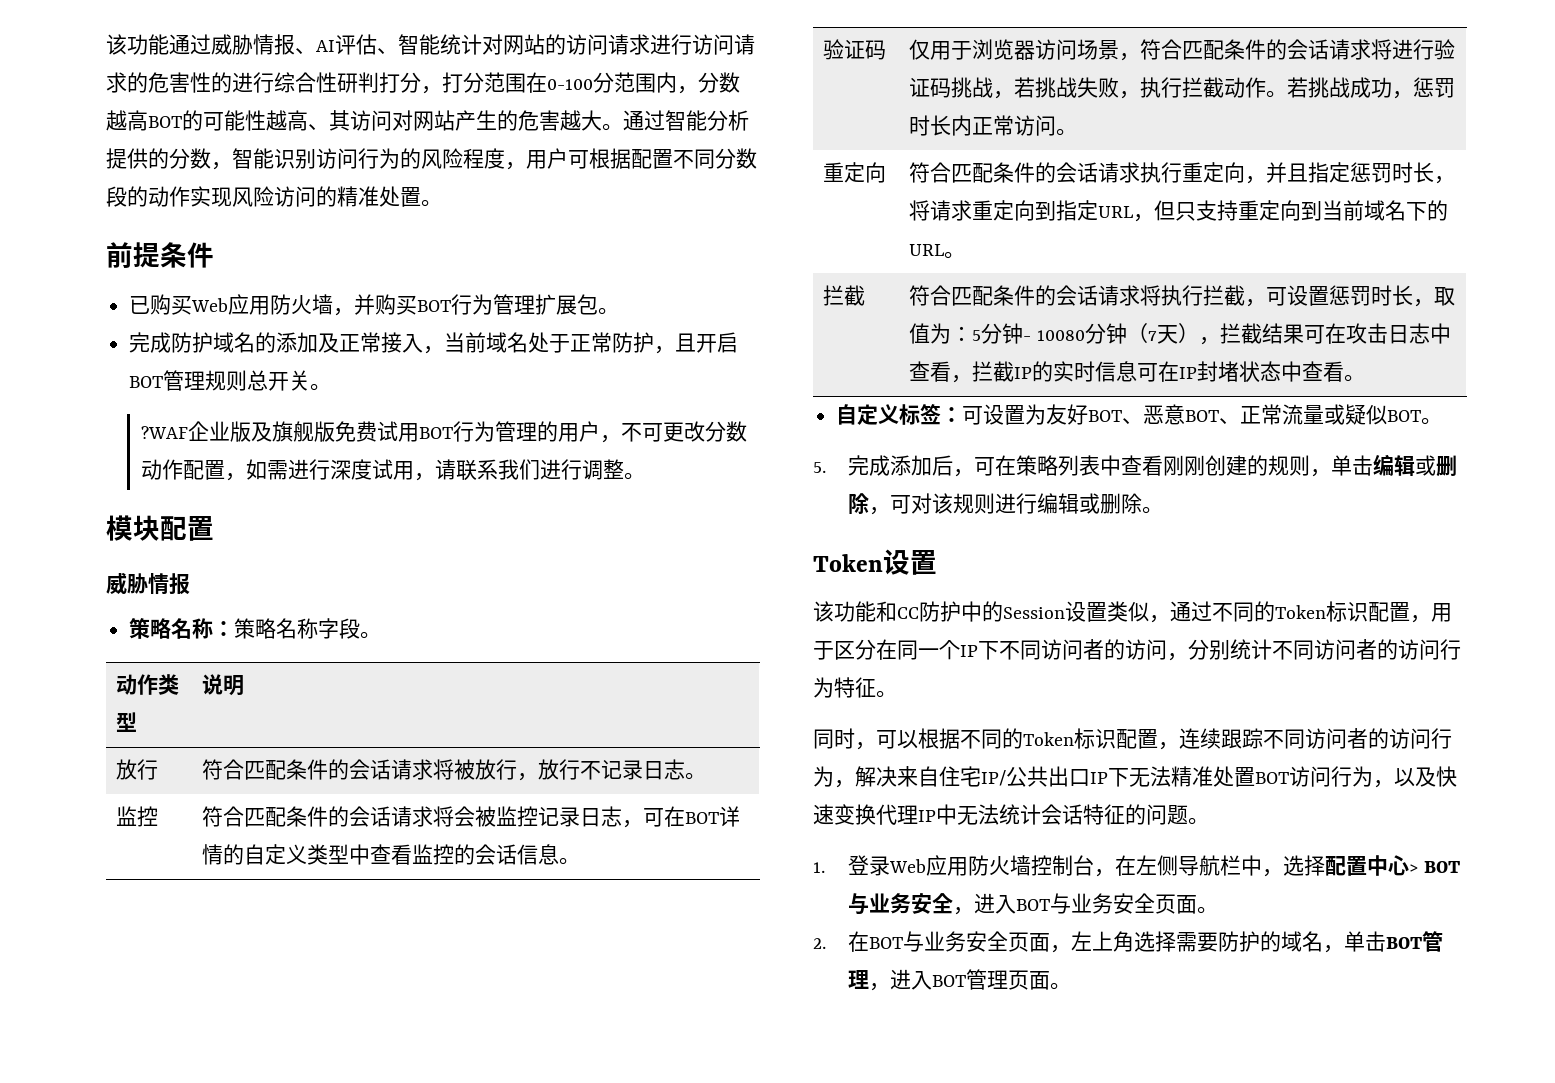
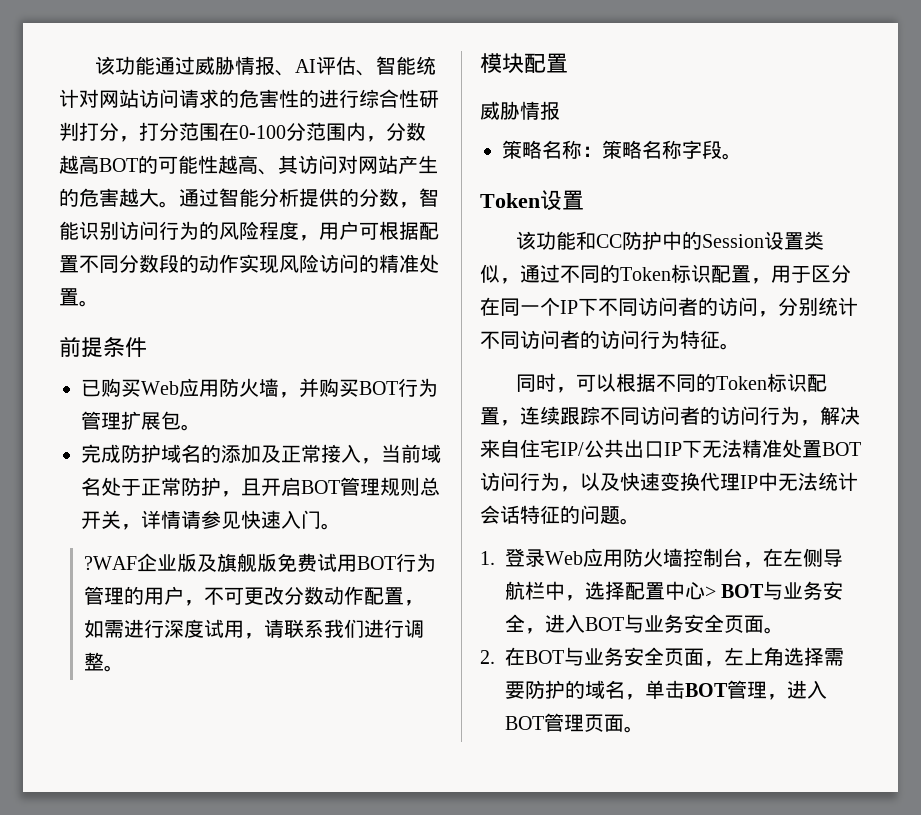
[545,34,692,55] 的访问请求进行 -> (139, 98) none
(311, 380) none -> [121,510,321,530] ，详情请参见快速入门
[115,674,179,695] [115,712,137,732] [201,674,244,696] [115,759,158,780] [201,759,706,781] [115,806,158,827] [201,806,740,828] [201,844,580,865] [822,39,886,60] [908,39,1455,61] [908,77,1455,99] [908,115,1077,136] [822,162,886,183] [908,162,1455,184] [908,200,1448,222] [908,244,965,259] [822,285,865,306] [908,285,1455,307] [908,323,1451,345] [908,361,1365,383] [836,404,1443,425] [813,454,1458,477] [848,493,1164,515] // 动作类型 | 说明 // 放行 | 符合匹配条件的会话请求将被放行，放行不记录日志。 // 监控 | 符合匹配条件的会话请求将会被监控记录日志，可在BOT详情的自定义类型中查看监控的会话信息。 // 验证码 | 仅用于浏览器访问场景，符合匹配条件的会话请求将进行验证码挑战，若挑战失败，执行拦截动作。若挑战成功，惩罚时长内正常访问。 // 重定向 | 符合匹配条件的会话请求执行重定向，并且指定惩罚时长，将请求重定向到指定URL，但只支持重定向到当前域名下的URL。 // 拦截 | 符合匹配条件的会话请求将执行拦截，可设置惩罚时长，取值为：5分钟- 10080分钟（7天），拦截结果可在攻击日志中查看，拦截IP的实时信息可在IP封堵状态中查看。 // 自定义标签：可设置为友好BOT、恶意BOT、正常流量或疑似BOT。 // 5.完成添加后，可在策略列表中查看刚刚创建的规则，单击编辑或删除，可对该规则进行编辑或删除。 -> (742, 156) none

